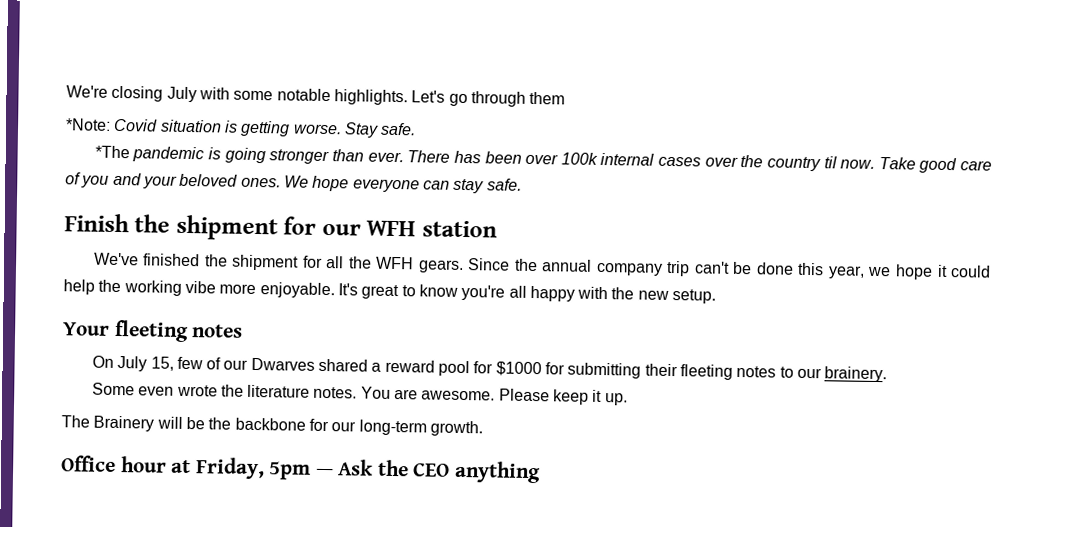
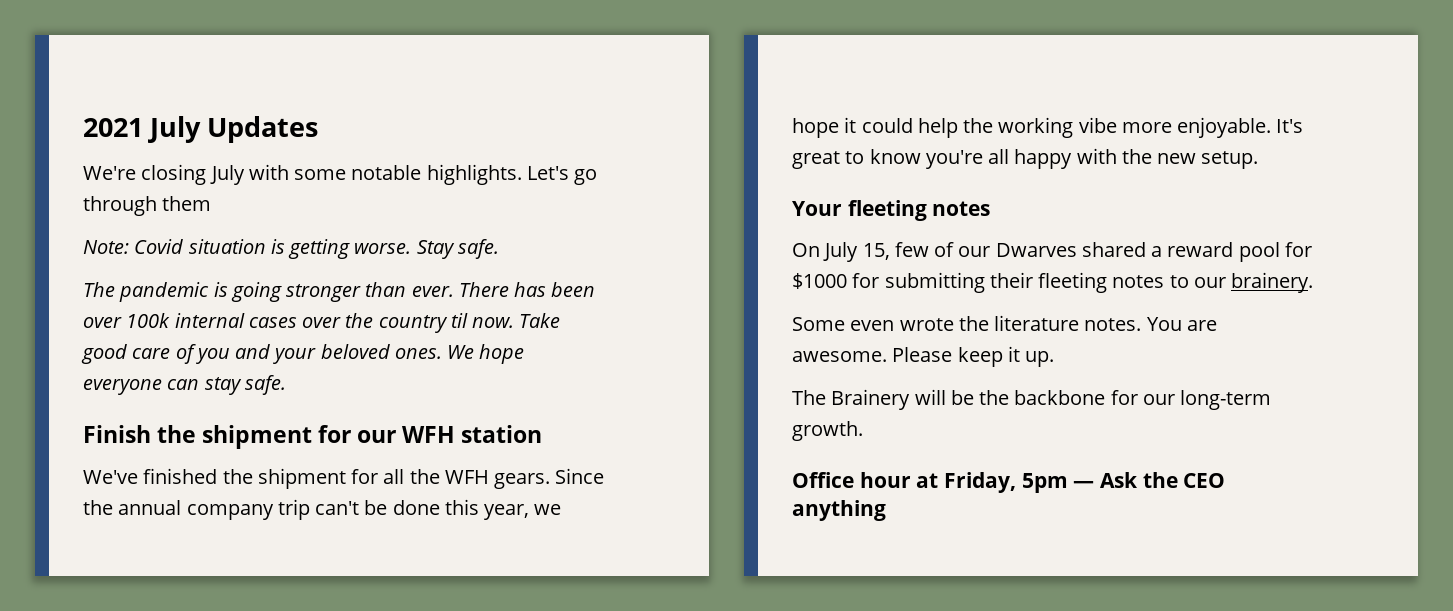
(66, 91) none -> [83,116,319,143] 2021 July Updates //
[65,118,111,131] *Note: -> [83,240,129,254] Note:
[94,145,130,159] *The -> [83,282,115,297] The

